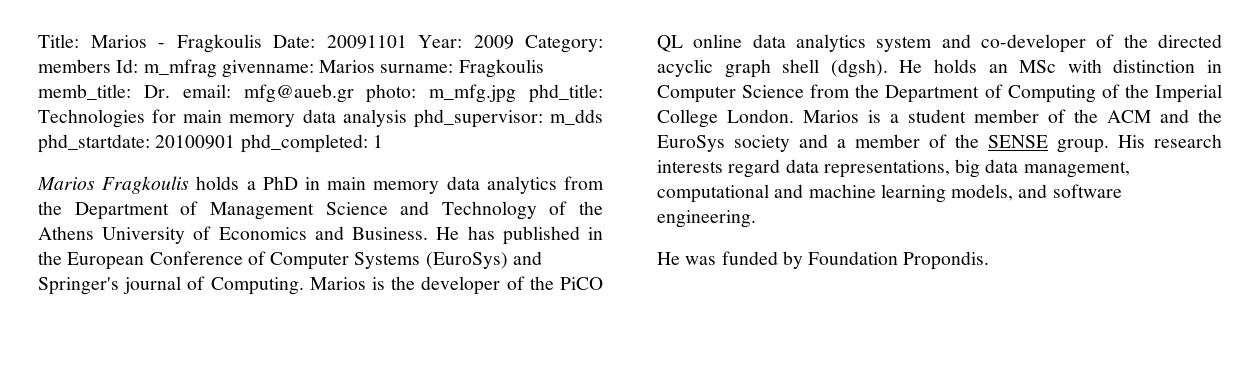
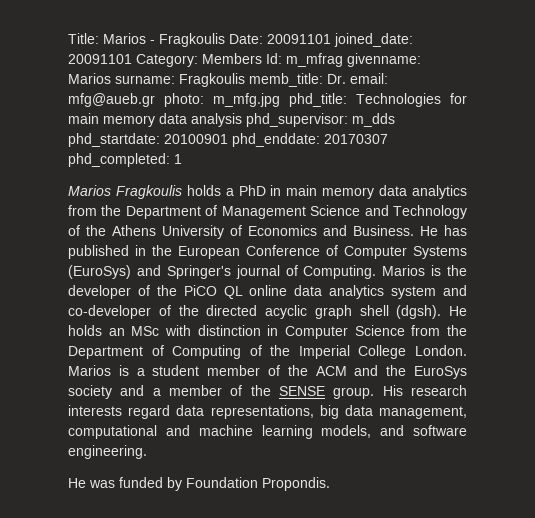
[418,35,603,53] [38,59,111,73] Year: 2009 Category: members -> [334,33,413,47] [68,53,262,67] joined_date: 20091101 Category: Members
(236, 142) none -> [232,133,388,147] phd_enddate: 20170307

